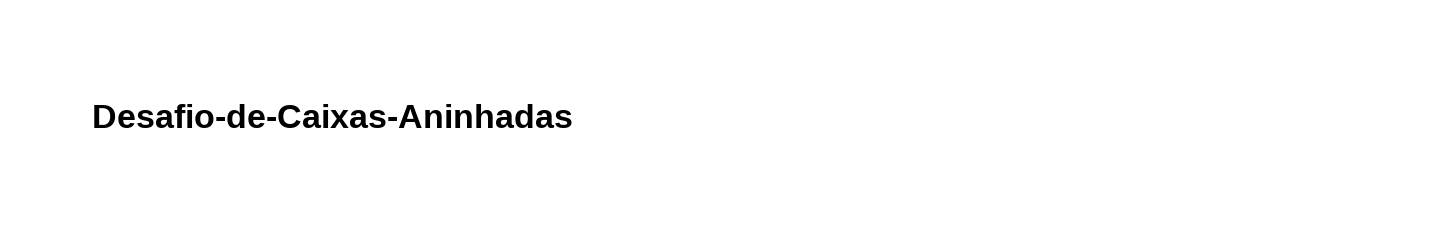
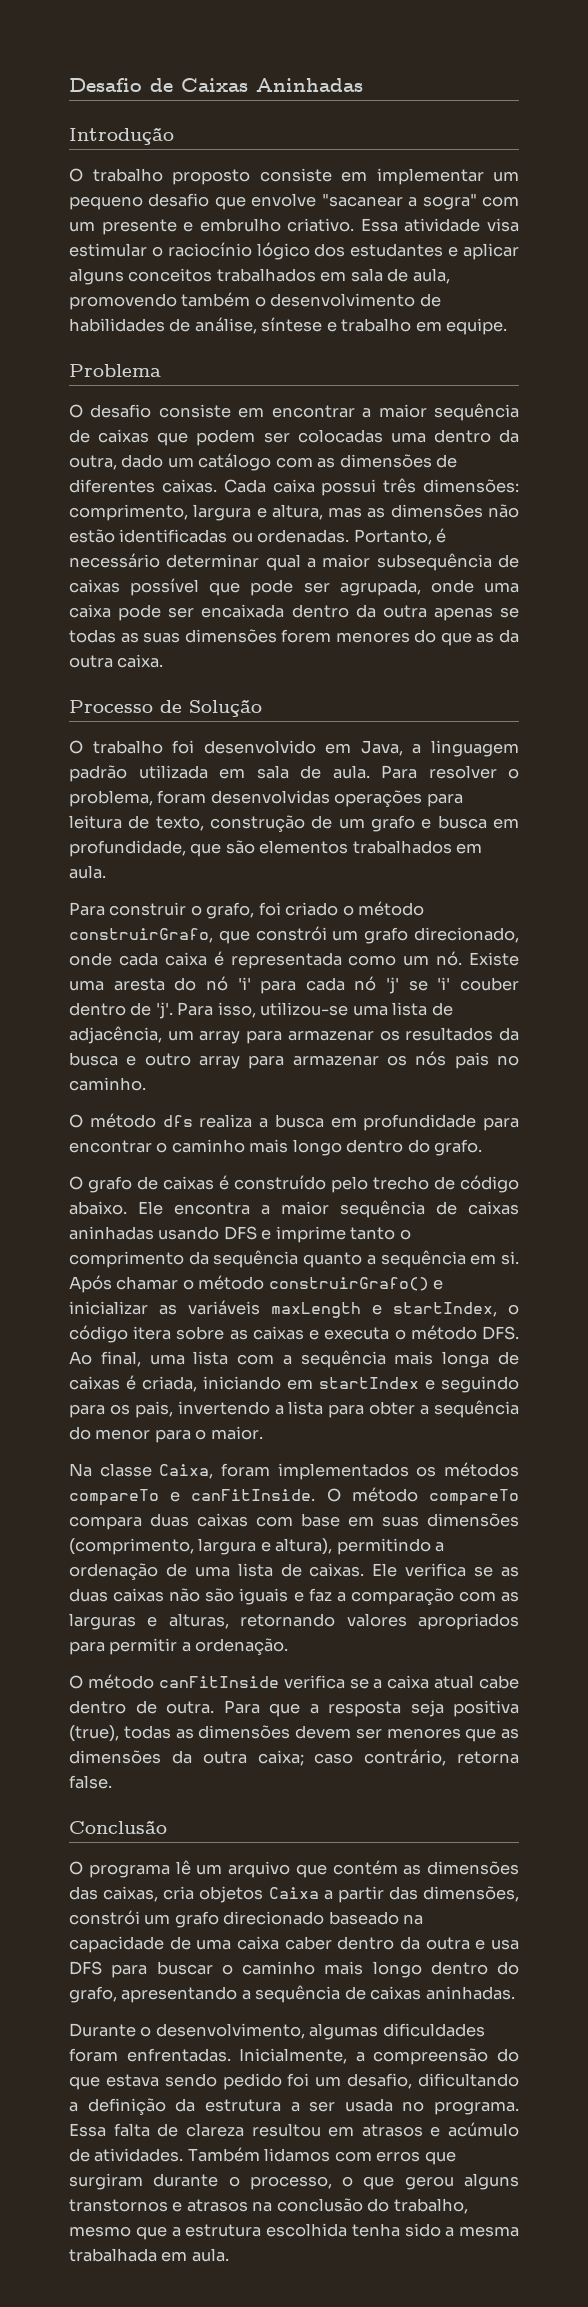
[92,104,573,128] Desafio-de-Caixas-Aninhadas -> [69,78,363,92] [69,127,174,145] [69,168,519,185] [69,193,519,210] [69,218,519,235] [69,242,519,260] [69,268,450,285] [69,292,441,310] [69,317,508,335] [69,364,161,377] [69,403,519,421] [69,429,519,446] [69,453,458,471] [69,478,519,496] [69,504,519,521] [69,528,447,545] [69,553,519,571] [69,578,519,596] [69,604,519,621] [69,629,519,646] [69,654,164,668] [69,699,262,717] [69,740,519,757] [69,765,519,782] [69,790,463,807] [69,815,519,832] [69,840,483,857] [69,865,106,879] [69,901,425,919] [69,926,519,944] [69,951,519,969] [69,976,519,994] [69,1002,453,1019] [69,1026,519,1044] [69,1051,519,1069] [69,1077,146,1091] [69,1113,519,1131] [69,1139,483,1156] [69,1175,519,1193] [69,1200,519,1218] [69,1226,411,1243] [69,1250,519,1268] [69,1275,444,1293] [69,1300,519,1318] [69,1325,519,1343] [69,1350,519,1368] [69,1375,519,1393] [69,1400,520,1418] [69,1426,263,1443] [69,1462,519,1480] [69,1487,519,1506] [69,1513,519,1530] [69,1538,445,1555] [69,1563,520,1580] [69,1588,519,1605] [69,1613,519,1630] [69,1638,289,1655] [69,1674,519,1689] [69,1700,519,1717] [69,1725,519,1742] [69,1749,519,1766] [69,1775,112,1789] [69,1820,167,1834] [69,1860,519,1878] [69,1886,519,1903] [69,1910,424,1928] [69,1936,519,1953] [69,1961,519,1978] [69,1985,515,2003] [69,2023,485,2040] [69,2048,520,2065] [69,2073,519,2090] [69,2098,519,2115] [69,2122,519,2137] [69,2147,456,2165] [69,2173,519,2190] [69,2198,468,2214] [69,2223,519,2240] [69,2248,229,2262] Desafio de Caixas Aninhadas // Introdução // O trabalho proposto consiste em implementar um pequeno desafio que envolve "sacanear a sogra" com um presente e embrulho criativo. Essa atividade visa estimular o raciocínio lógico dos estudantes e aplicar alguns conceitos trabalhados em sala de aula, promovendo também o desenvolvimento de habilidades de análise, síntese e trabalho em equipe. // Problema // O desafio consiste em encontrar a maior sequência de caixas que podem ser colocadas uma dentro da outra, dado um catálogo com as dimensões de diferentes caixas. Cada caixa possui três dimensões: comprimento, largura e altura, mas as dimensões não estão identificadas ou ordenadas. Portanto, é necessário determinar qual a maior subsequência de caixas possível que pode ser agrupada, onde uma caixa pode ser encaixada dentro da outra apenas se todas as suas dimensões forem menores do que as da outra caixa. // Processo de Solução // O trabalho foi desenvolvido em Java, a linguagem padrão utilizada em sala de aula. Para resolver o problema, foram desenvolvidas operações para leitura de texto, construção de um grafo e busca em profundidade, que são elementos trabalhados em aula. // Para construir o grafo, foi criado o método construirGrafo, que constrói um grafo direcionado, onde cada caixa é representada como um nó. Existe uma aresta do nó 'i' para cada nó 'j' se 'i' couber dentro de 'j'. Para isso, utilizou-se uma lista de adjacência, um array para armazenar os resultados da busca e outro array para armazenar os nós pais no caminho. // O método dfs realiza a busca em profundidade para encontrar o caminho mais longo dentro do grafo. // O grafo de caixas é construído pelo trecho de código abaixo. Ele encontra a maior sequência de caixas aninhadas usando DFS e imprime tanto o comprimento da sequência quanto a sequência em si. Após chamar o método construirGrafo() e inicializar as variáveis maxLength e startIndex, o código itera sobre as caixas e executa o método DFS. Ao final, uma lista com a sequência mais longa de caixas é criada, iniciando em startIndex e seguindo para os pais, invertendo a lista para obter a sequência do menor para o maior. // Na classe Caixa, foram implementados os métodos compareTo e canFitInside. O método compareTo compara duas caixas com base em suas dimensões (comprimento, largura e altura), permitindo a ordenação de uma lista de caixas. Ele verifica se as duas caixas não são iguais e faz a comparação com as larguras e alturas, retornando valores apropriados para permitir a ordenação. // O método canFitInside verifica se a caixa atual cabe dentro de outra. Para que a resposta seja positiva (true), todas as dimensões devem ser menores que as dimensões da outra caixa; caso contrário, retorna false. // Conclusão // O programa lê um arquivo que contém as dimensões das caixas, cria objetos Caixa a partir das dimensões, constrói um grafo direcionado baseado na capacidade de uma caixa caber dentro da outra e usa DFS para buscar o caminho mais longo dentro do grafo, apresentando a sequência de caixas aninhadas. // Durante o desenvolvimento, algumas dificuldades foram enfrentadas. Inicialmente, a compreensão do que estava sendo pedido foi um desafio, dificultando a definição da estrutura a ser usada no programa. Essa falta de clareza resultou em atrasos e acúmulo de atividades. Também lidamos com erros que surgiram durante o processo, o que gerou alguns transtornos e atrasos na conclusão do trabalho, mesmo que a estrutura escolhida tenha sido a mesma trabalhada em aula.

